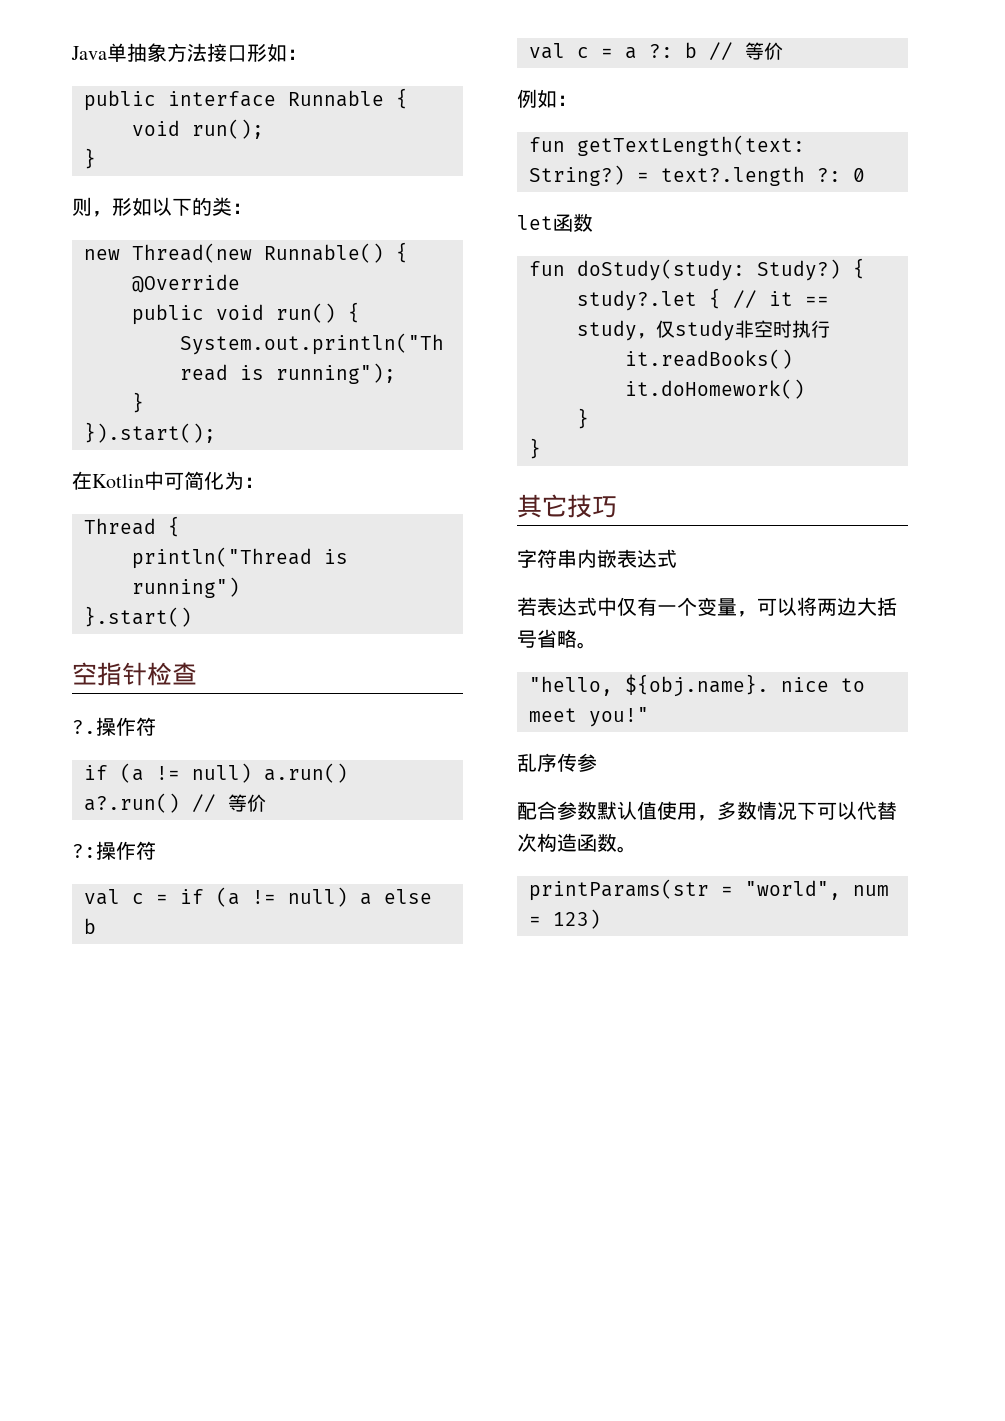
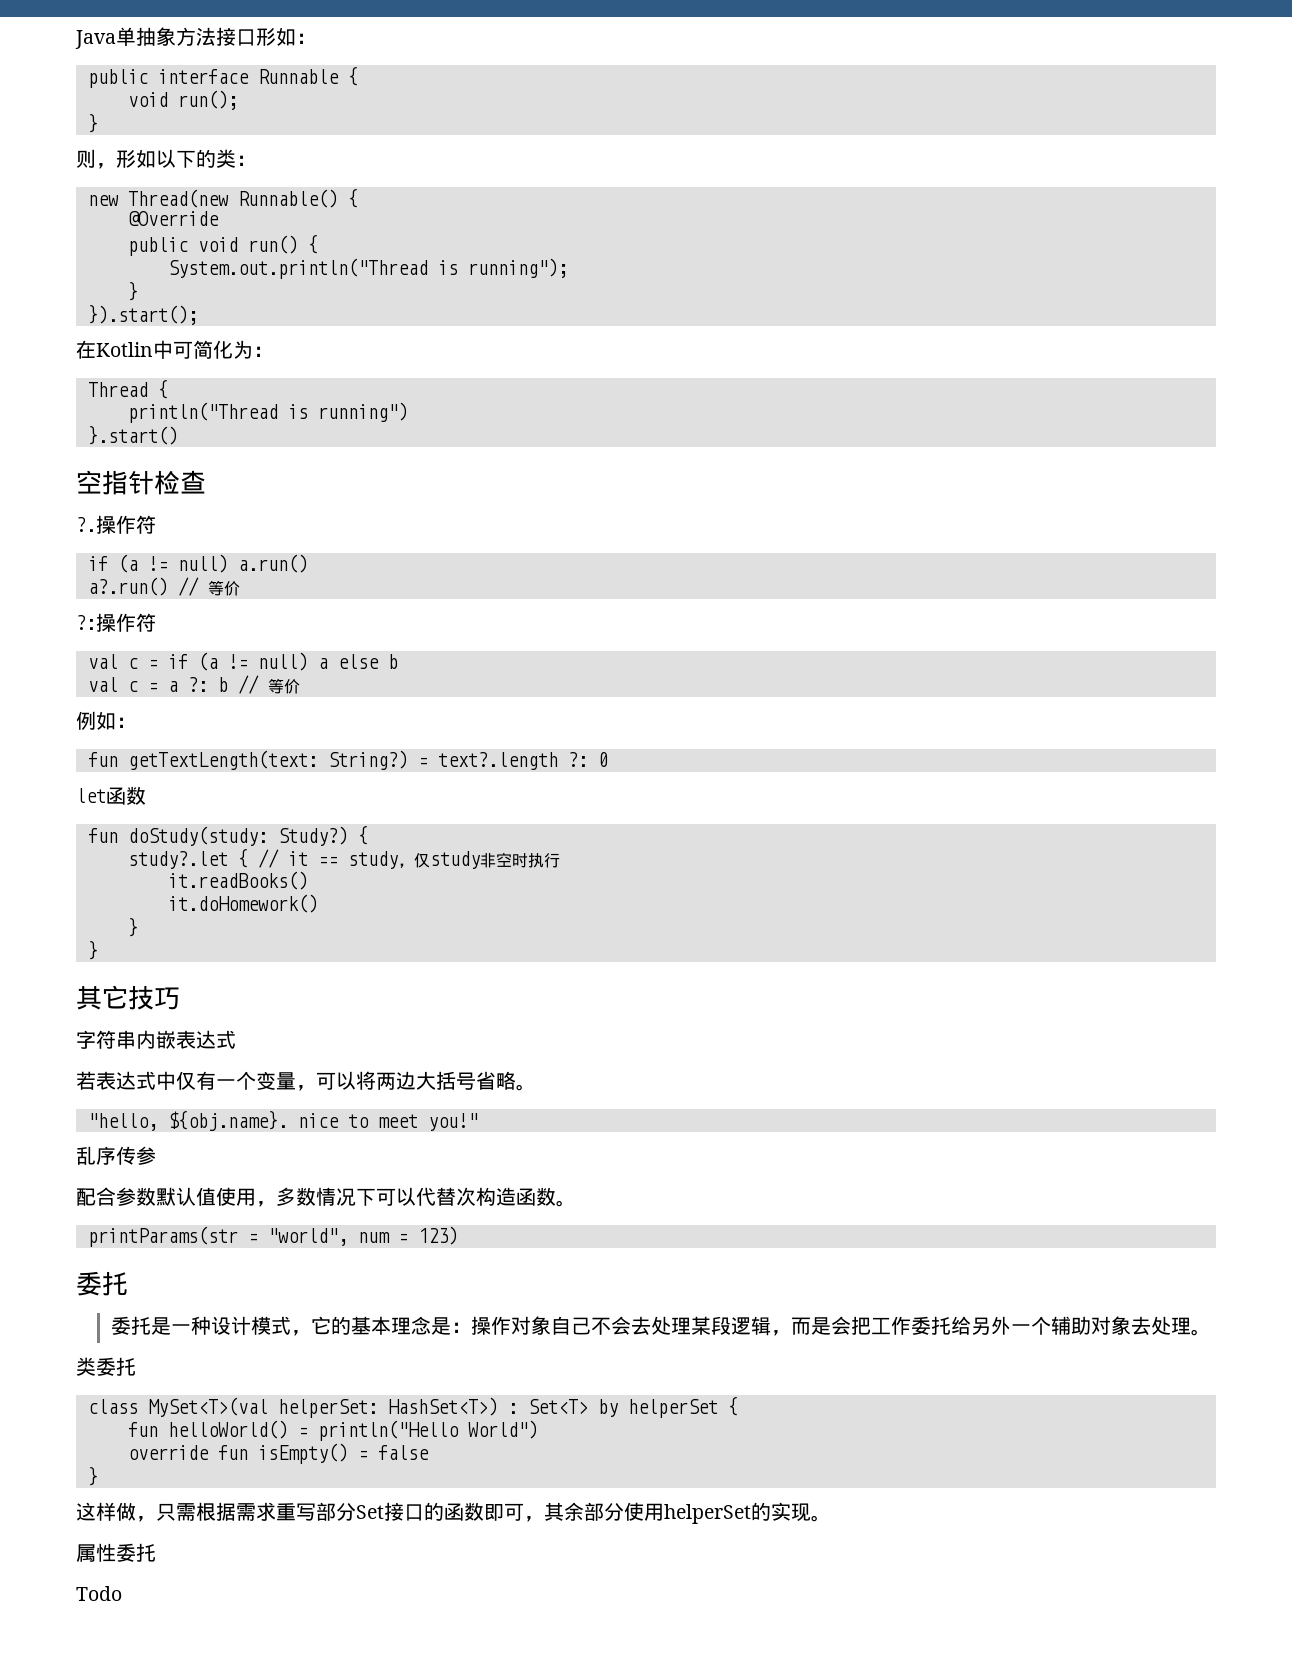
(601, 919) none -> [76,1271,128,1296] [110,1316,1211,1336] [76,1357,136,1376] [87,1396,738,1418] [127,1420,538,1441] [127,1443,429,1464] [87,1466,98,1486] [76,1502,831,1524] [76,1543,156,1562] [76,1586,122,1601] // 委托 // 委托是一种设计模式，它的基本理念是：操作对象自己不会去处理某段逻辑，而是会把工作委托给另外一个辅助对象去处理。 // 类委托 // class MySet<T>(val helperSet: HashSet<T>) : Set<T> by helperSet { // fun helloWorld() = println("Hello World") // override fun isEmpty() = false // } // 这样做，只需根据需求重写部分Set接口的函数即可，其余部分使用helperSet的实现。 // 属性委托 // Todo

